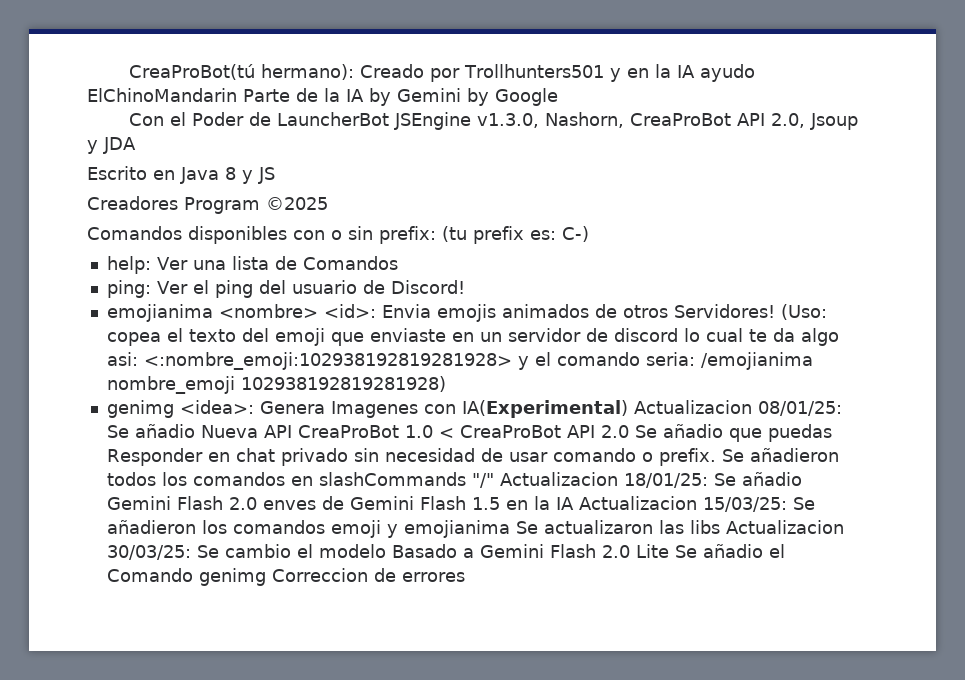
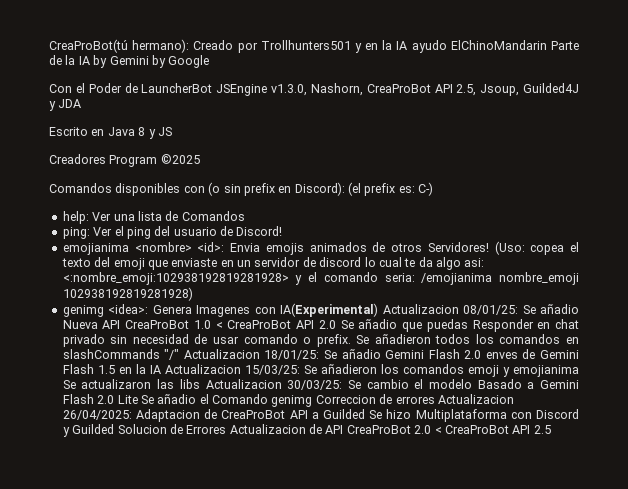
[771,113,859,130] 2.0, Jsoup -> [456,83,579,96] 2.5, Jsoup, Guilded4J
[331,226,467,244] o sin prefix: (tu -> [208,182,361,196] (o sin prefix en Discord): (el
(465, 577) none -> [437,394,514,404] [62,409,579,422] [62,424,551,437] Actualizacion 26/04/2025: Adaptacion de CreaProBot API a Guilded Se hizo Multiplataforma con Discord y Guilded Solucion de Errores Actualizacion de API CreaProBot 2.0 < CreaProBot API 2.5

